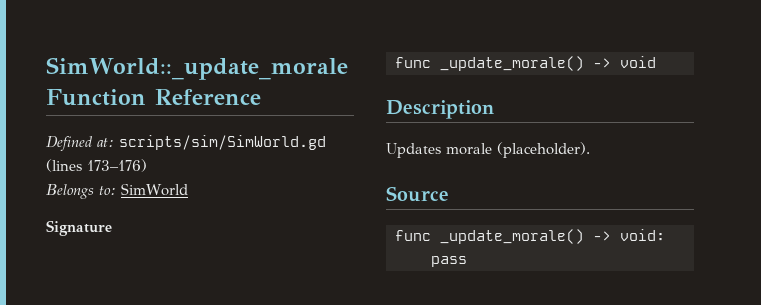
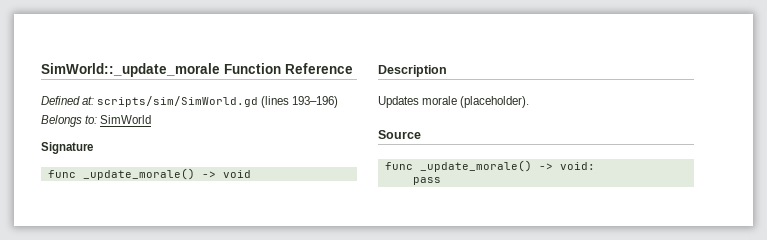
[87,159,147,172] 173–176) -> [292,96,339,108] 193–196)

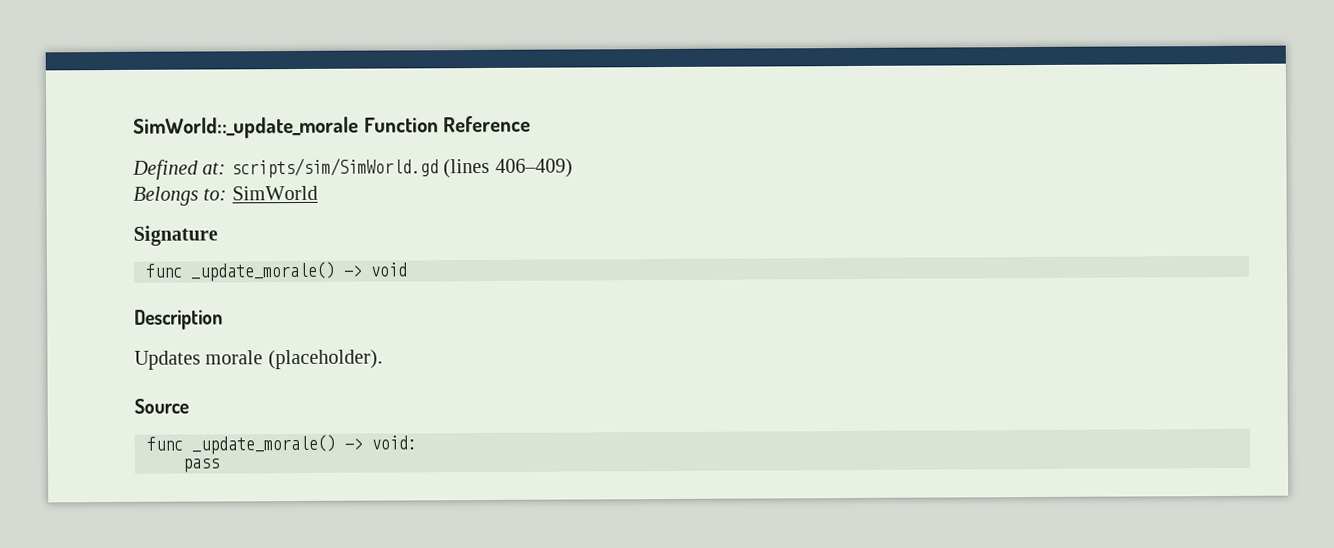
[292,96,339,108] 193–196) -> [494,158,573,178] 406–409)

